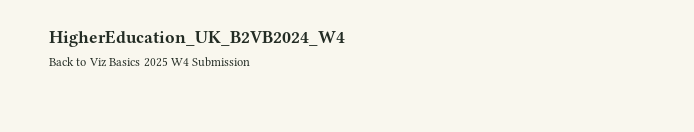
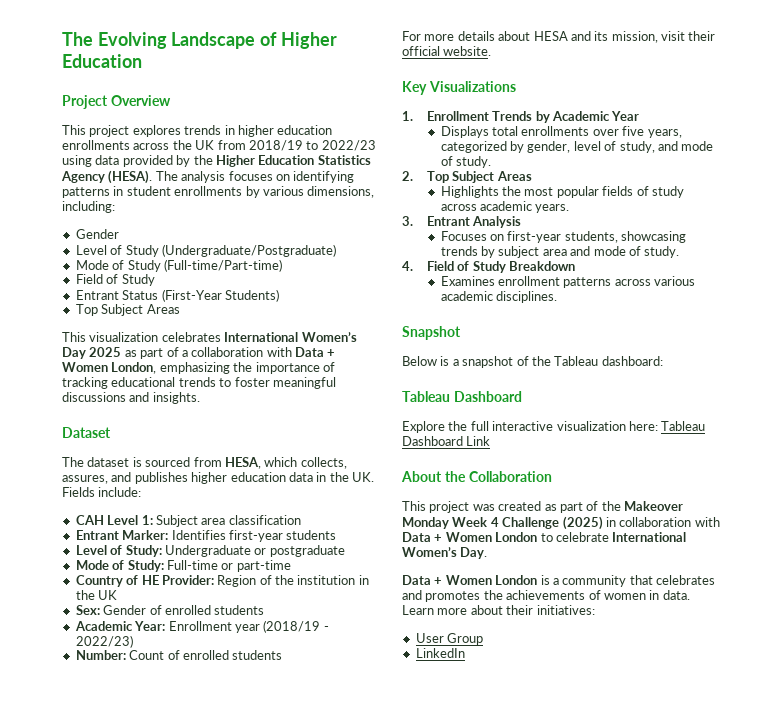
[49,30,345,47] [49,57,251,67] HigherEducation_UK_B2VB2024_W4 // Back to Viz Basics 2025 W4 Submission -> [62,32,337,49] [62,54,142,68] [62,95,171,109] [62,125,333,137] [62,140,376,151] [62,155,371,167] [61,170,355,184] [62,186,375,198] [62,201,115,213] [75,229,119,239] [75,244,336,257] [75,259,282,272] [75,274,155,286] [75,289,279,302] [75,304,180,316] [62,332,357,342] [62,347,336,359] [62,362,335,374] [62,377,336,389] [62,392,200,404] [62,427,111,438] [62,457,347,469] [62,472,374,484] [62,487,142,497] [75,515,301,527] [75,530,337,542] [75,545,345,557] [75,560,291,572] [75,575,369,587] [75,590,118,600] [75,605,265,615] [74,620,329,633] [75,635,133,648] [75,650,283,660] [402,31,716,43] [402,46,492,56] [402,81,516,95] [402,111,640,123] [440,126,682,138] [440,141,714,153] [440,156,492,168] [402,171,532,183] [440,186,684,198] [440,201,570,213] [402,216,522,228] [440,231,687,243] [440,246,680,258] [402,261,576,273] [440,276,696,288] [440,291,558,303] [402,326,461,340] [402,356,663,368] [402,391,522,402] [402,421,706,433] [402,436,491,446] [401,471,552,482] [402,501,683,513] [402,516,720,530] [402,532,687,542] [402,547,488,559] [402,575,715,587] [402,590,690,602] [402,605,595,615] [415,633,484,645] [415,648,465,658] The Evolving Landscape of Higher Education // Project Overview // This project explores trends in higher education enrollments across the UK from 2018/19 to 2022/23 using data provided by the Higher Education Statistics Agency (HESA). The analysis focuses on identifying patterns in student enrollments by various dimensions, including: // Gender // Level of Study (Undergraduate/Postgraduate) // Mode of Study (Full-time/Part-time) // Field of Study // Entrant Status (First-Year Students) // Top Subject Areas // This visualization celebrates International Women’s Day 2025 as part of a collaboration with Data + Women London, emphasizing the importance of tracking educational trends to foster meaningful discussions and insights. // Dataset // The dataset is sourced from HESA, which collects, assures, and publishes higher education data in the UK. Fields include: // CAH Level 1: Subject area classification // Entrant Marker: Identifies first-year students // Level of Study: Undergraduate or postgraduate // Mode of Study: Full-time or part-time // Country of HE Provider: Region of the institution in the UK // Sex: Gender of enrolled students // Academic Year: Enrollment year (2018/19 - 2022/23) // Number: Count of enrolled students // For more details about HESA and its mission, visit their official website. // Key Visualizations // 1. Enrollment Trends by Academic Year // Displays total enrollments over five years, categorized by gender, level of study, and mode of study. // 2. Top Subject Areas // Highlights the most popular fields of study across academic years. // 3. Entrant Analysis // Focuses on first-year students, showcasing trends by subject area and mode of study. // 4. Field of Study Breakdown // Examines enrollment patterns across various academic disciplines. // Snapshot // Below is a snapshot of the Tableau dashboard: // Tableau Dashboard // Explore the full interactive visualization here: Tableau Dashboard Link // About the Collaboration // This project was created as part of the Makeover Monday Week 4 Challenge (2025) in collaboration with Data + Women London to celebrate International Women’s Day. // Data + Women London is a community that celebrates and promotes the achievements of women in data. Learn more about their initiatives: // User Group // LinkedIn

